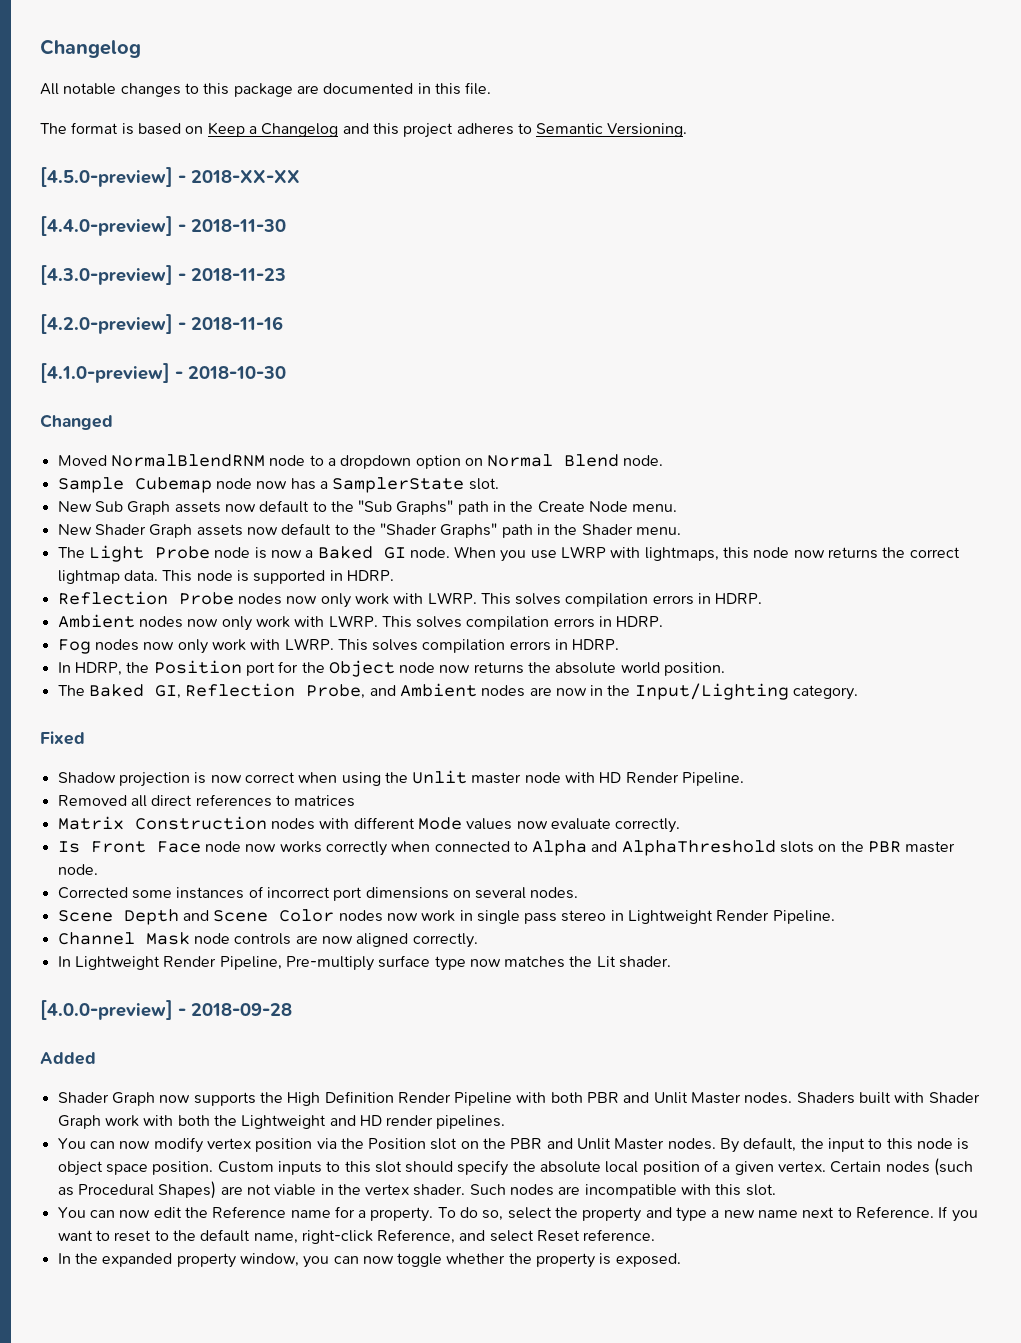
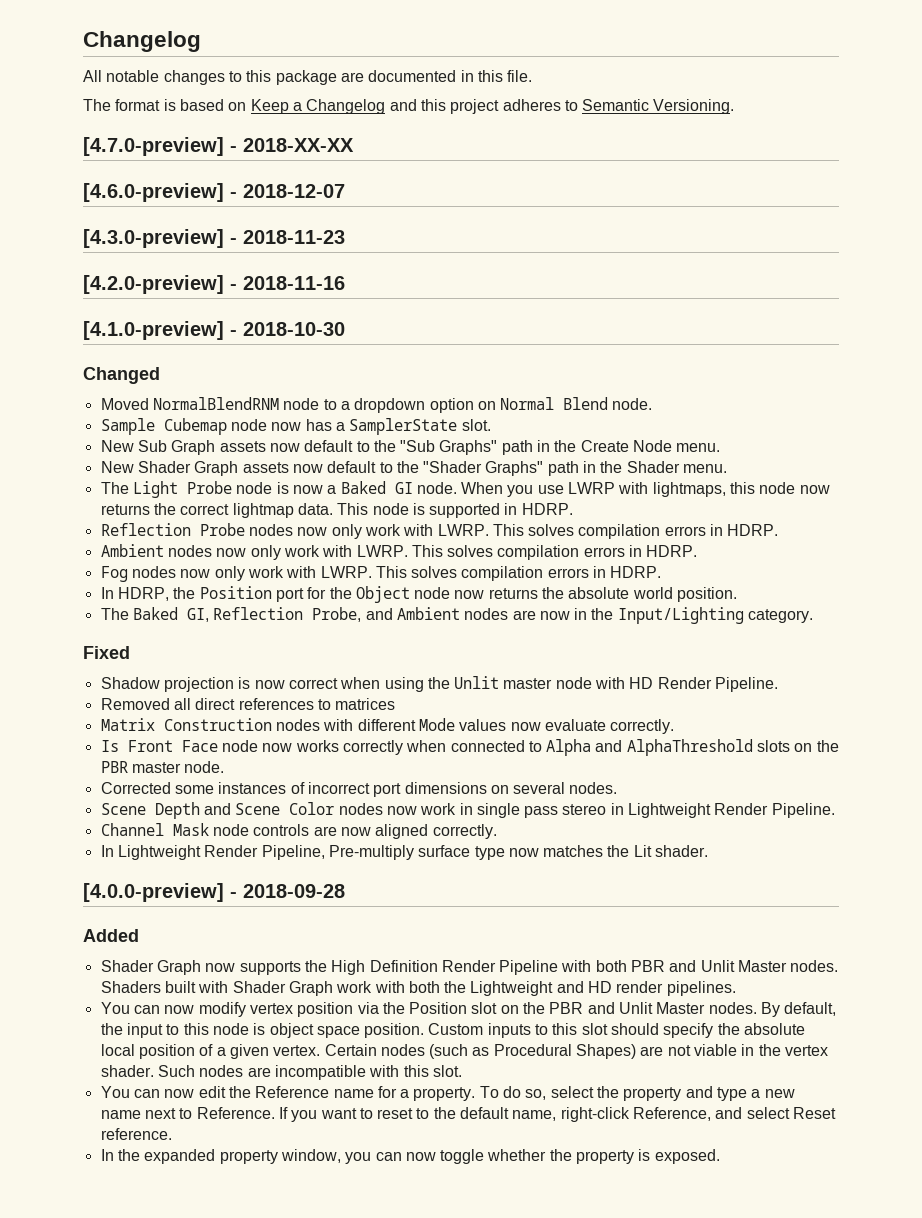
[40,167,173,187] [4.5.0-preview] -> [83,137,224,156] [4.7.0-preview]
[40,216,286,236] [4.4.0-preview] - 2018-11-30 -> [83,183,345,202] [4.6.0-preview] - 2018-12-07

